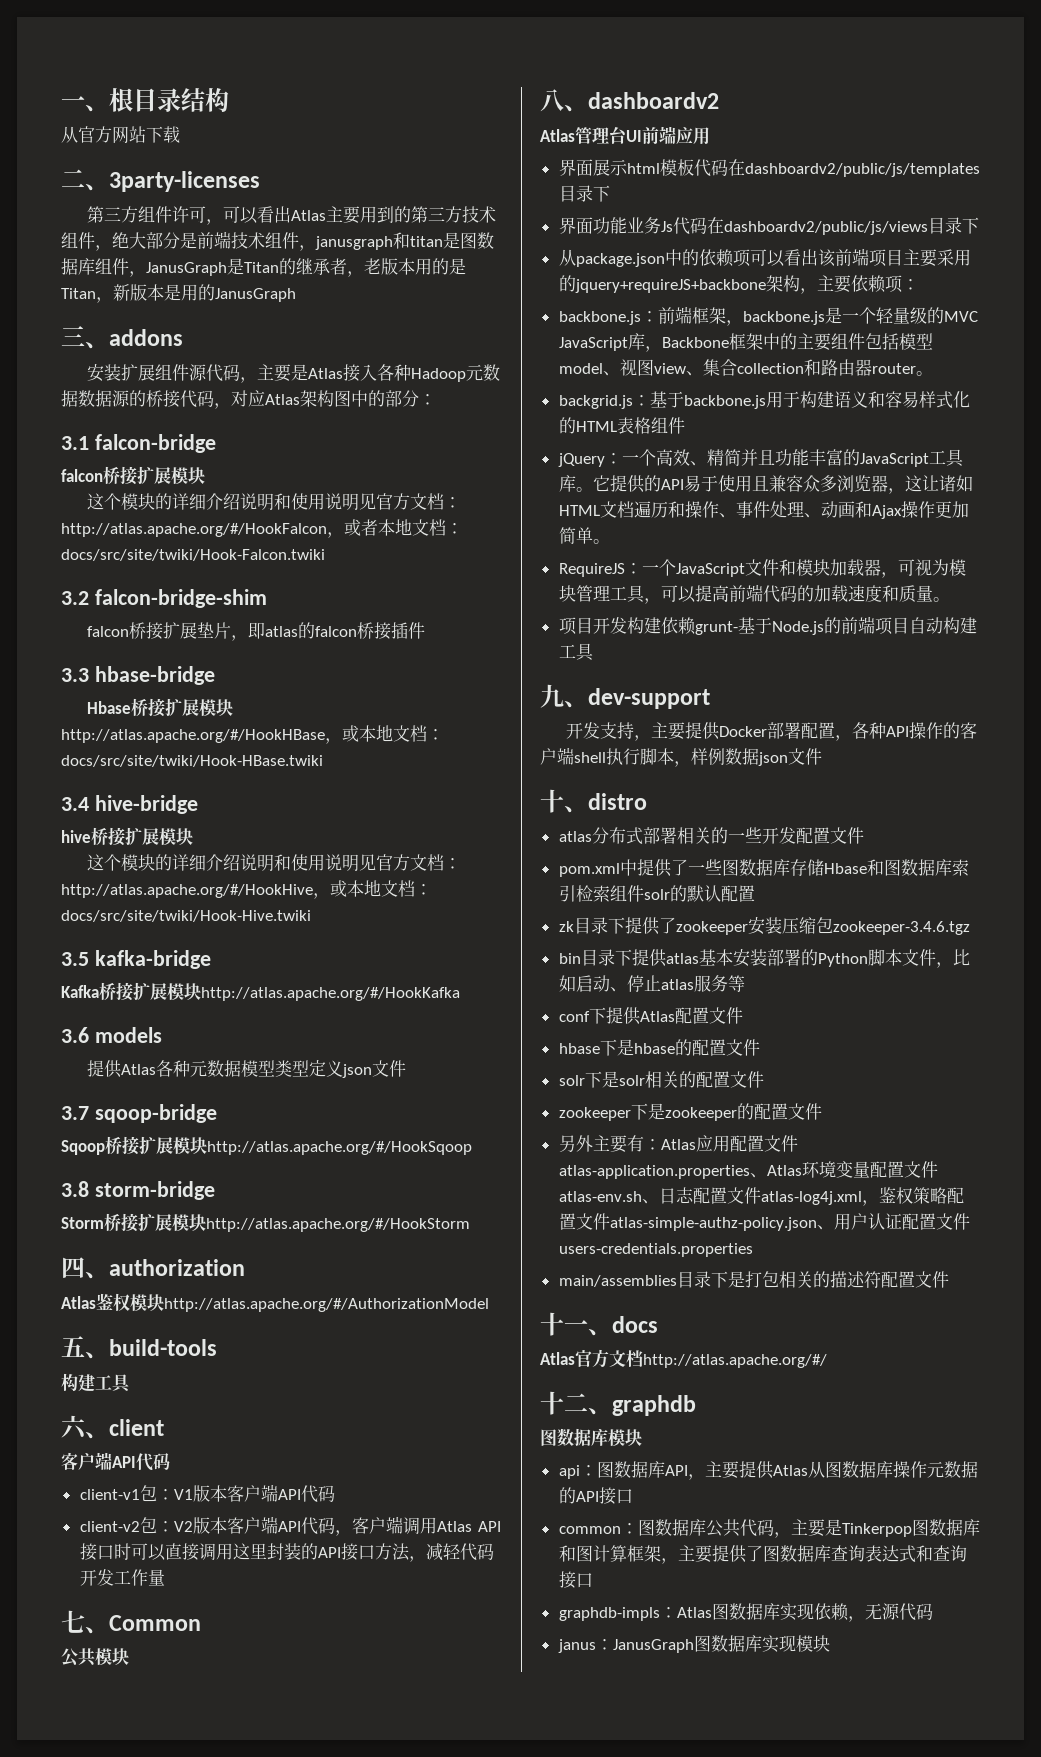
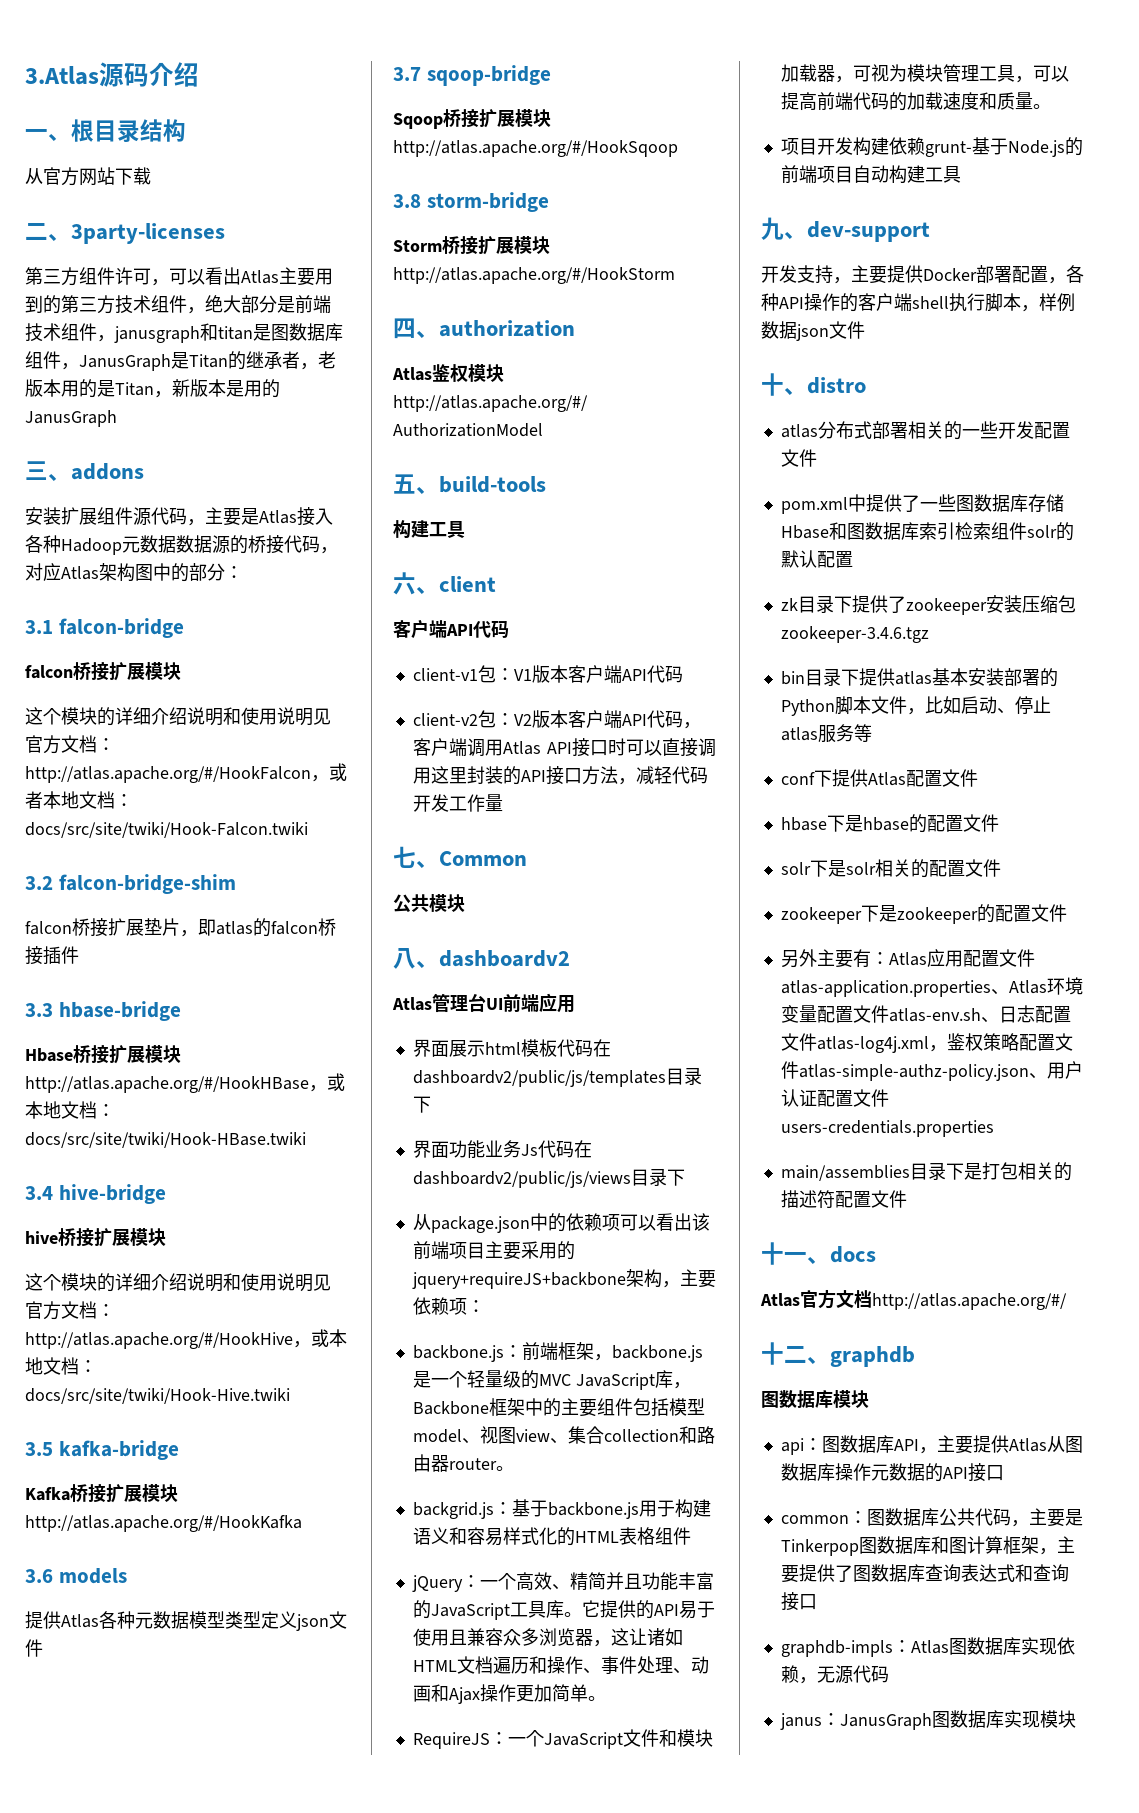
(61, 102) none -> [25,62,199,87] 3.Atlas源码介绍 //

